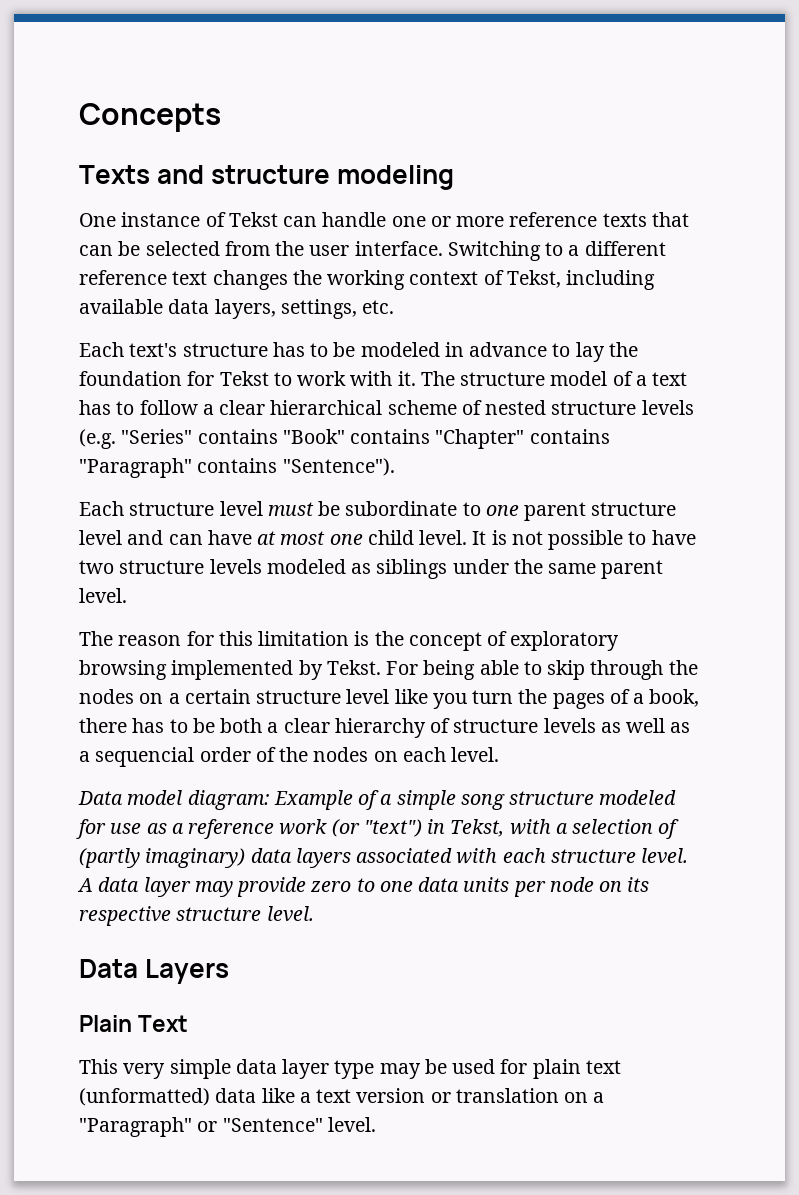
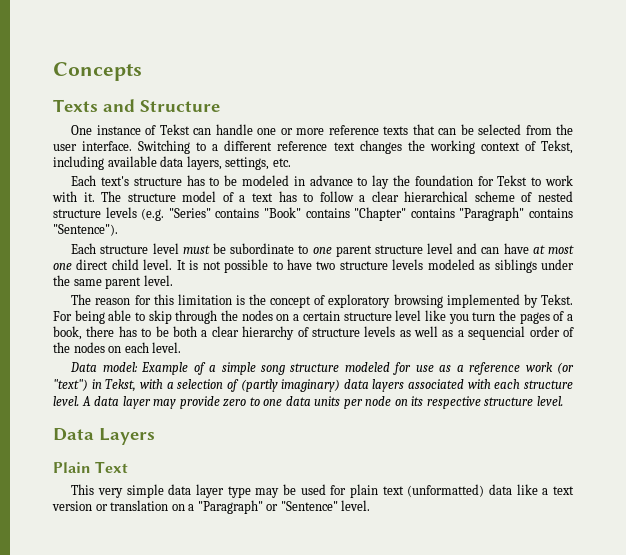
[211,165,455,190] structure modeling -> [140,100,220,112] Structure
(363, 539) none -> [76,259,109,270] direct
[127,790,270,810] model diagram: -> [102,362,138,372] model:

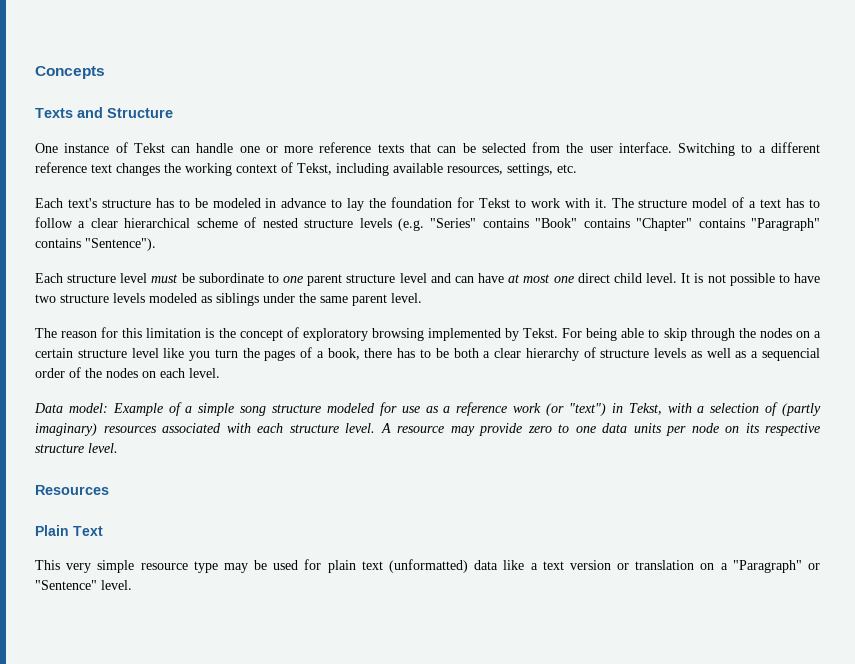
[160,156,222,170] data layers, -> [447,166,503,175] resources,
[343,379,405,392] data layers -> [103,426,157,433] resources
[94,396,151,409] data layer -> [397,426,444,433] resource
[53,428,155,445] Data Layers -> [35,485,109,495] Resources
[168,484,224,498] data layer -> [140,563,188,570] resource

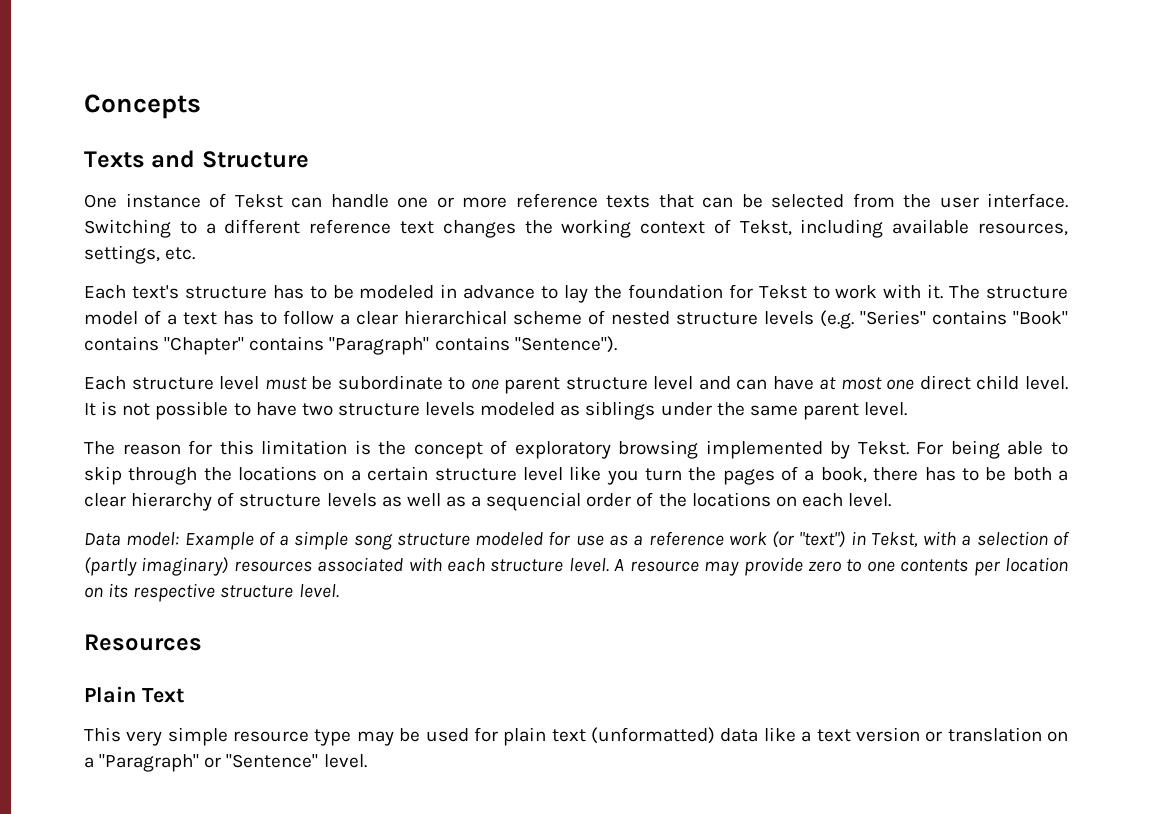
[759,328,792,338] nodes -> [238,466,318,481] locations
[106,368,138,378] nodes -> [691,492,771,507] locations
[602,423,719,436] data units per node -> [900,557,1068,576] contents per location

